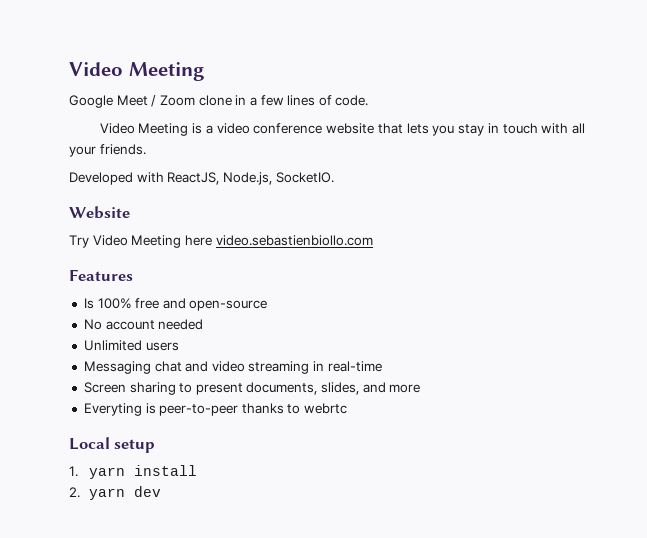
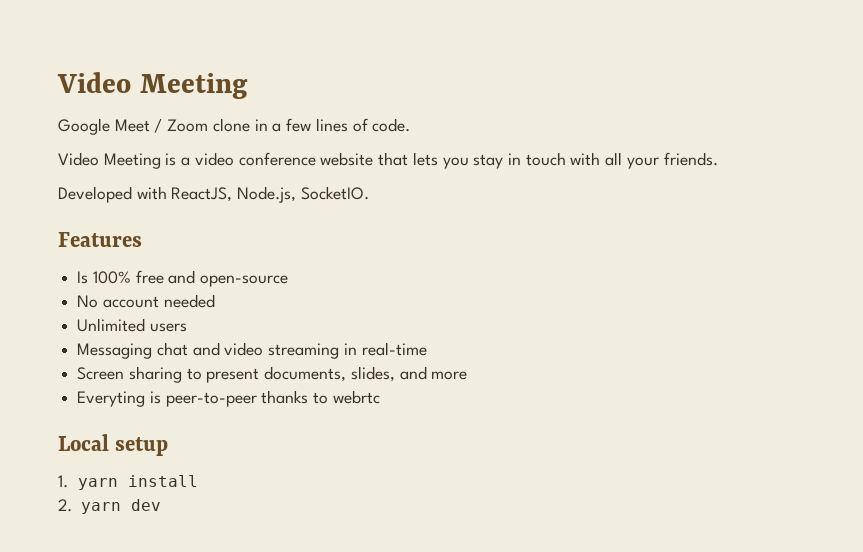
[69,206,130,219] [69,235,373,248] // Website // Try Video Meeting here video.sebastienbiollo.com -> (369, 193) none

